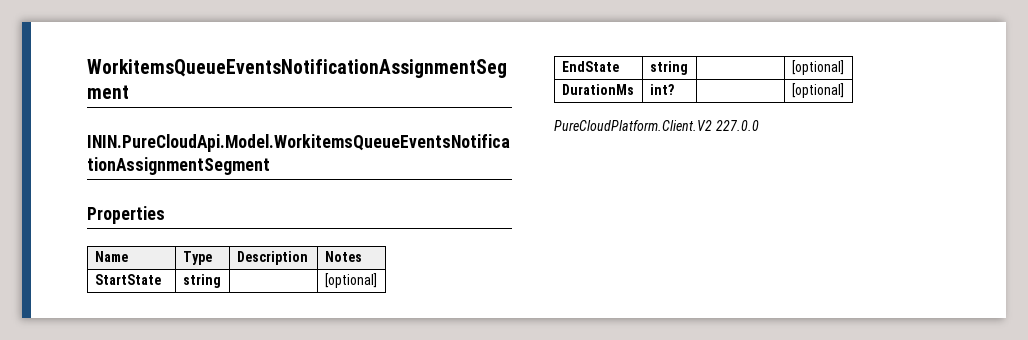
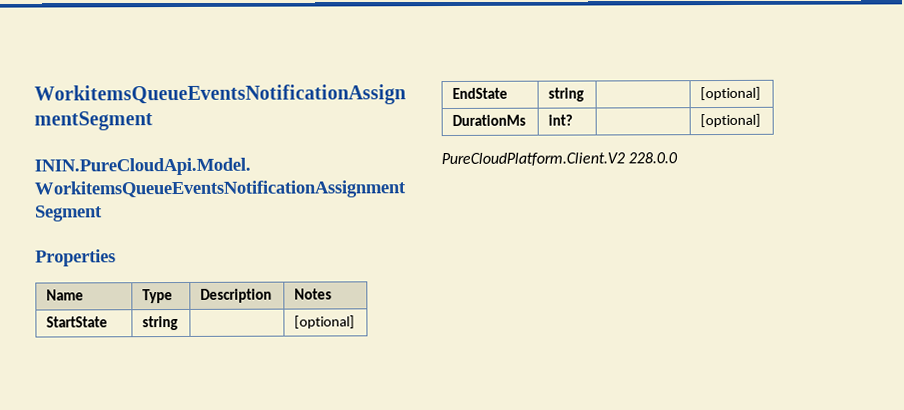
[715,120,759,131] 227.0.0 -> [628,152,679,164] 228.0.0

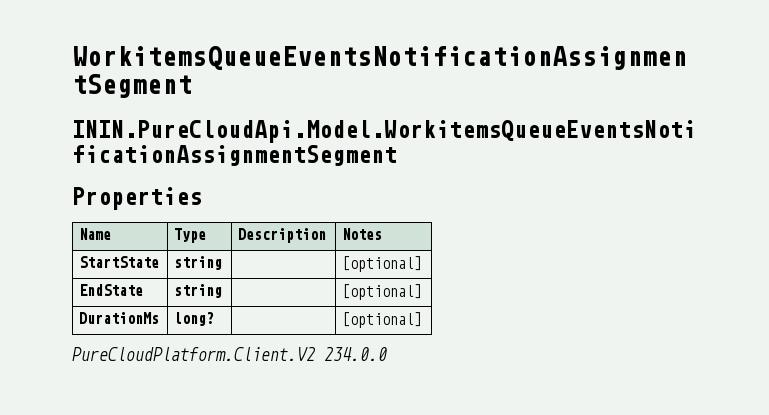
[548,114,574,126] int? -> [174,312,215,326] long?
[628,152,679,164] 228.0.0 -> [324,347,387,361] 234.0.0

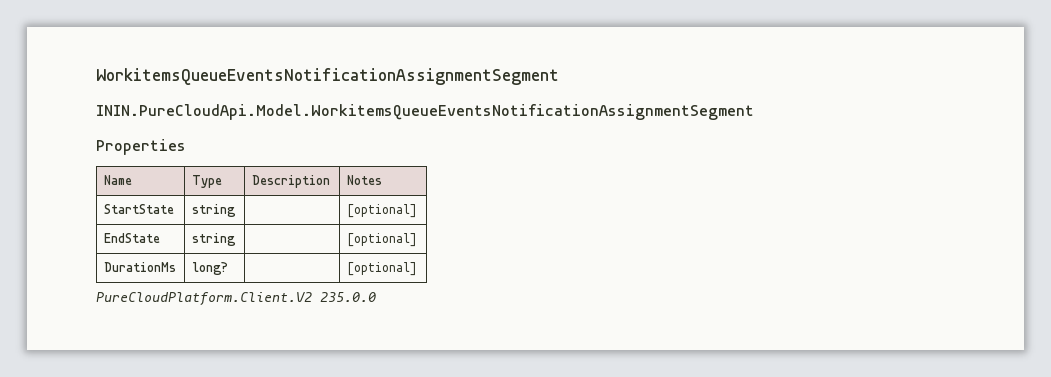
[324,347,387,361] 234.0.0 -> [320,292,376,302] 235.0.0

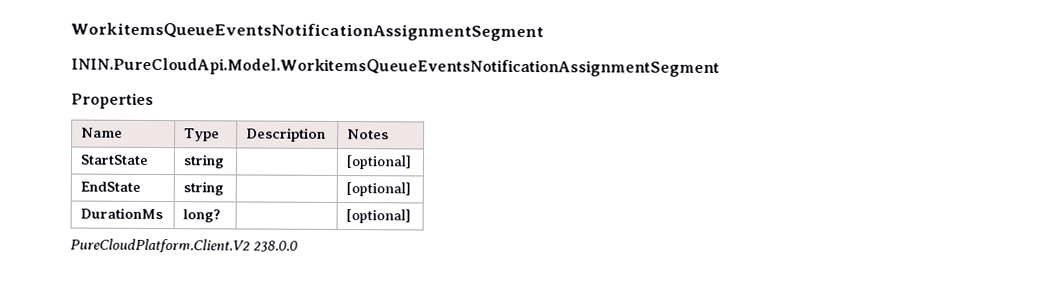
[320,292,376,302] 235.0.0 -> [253,240,298,252] 238.0.0

